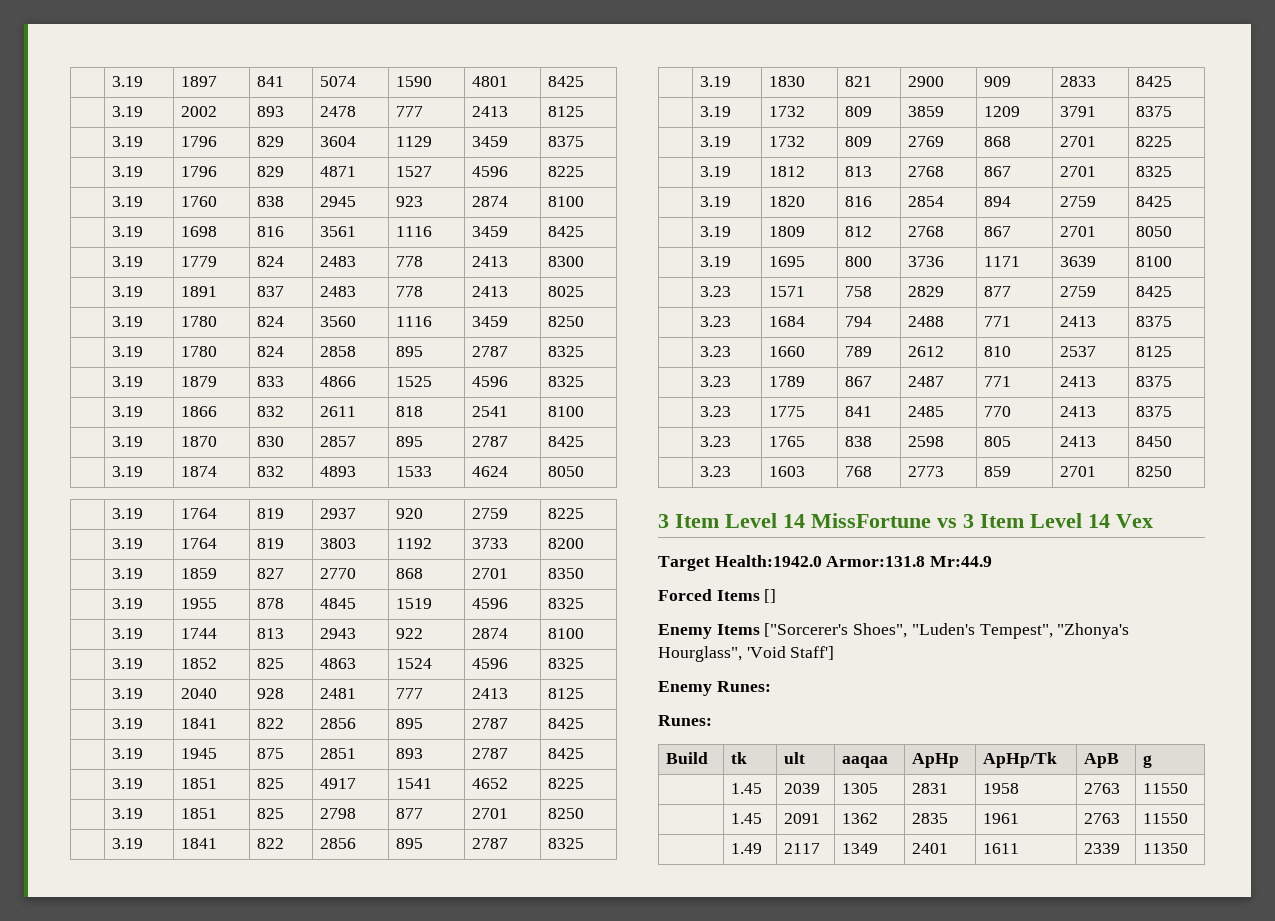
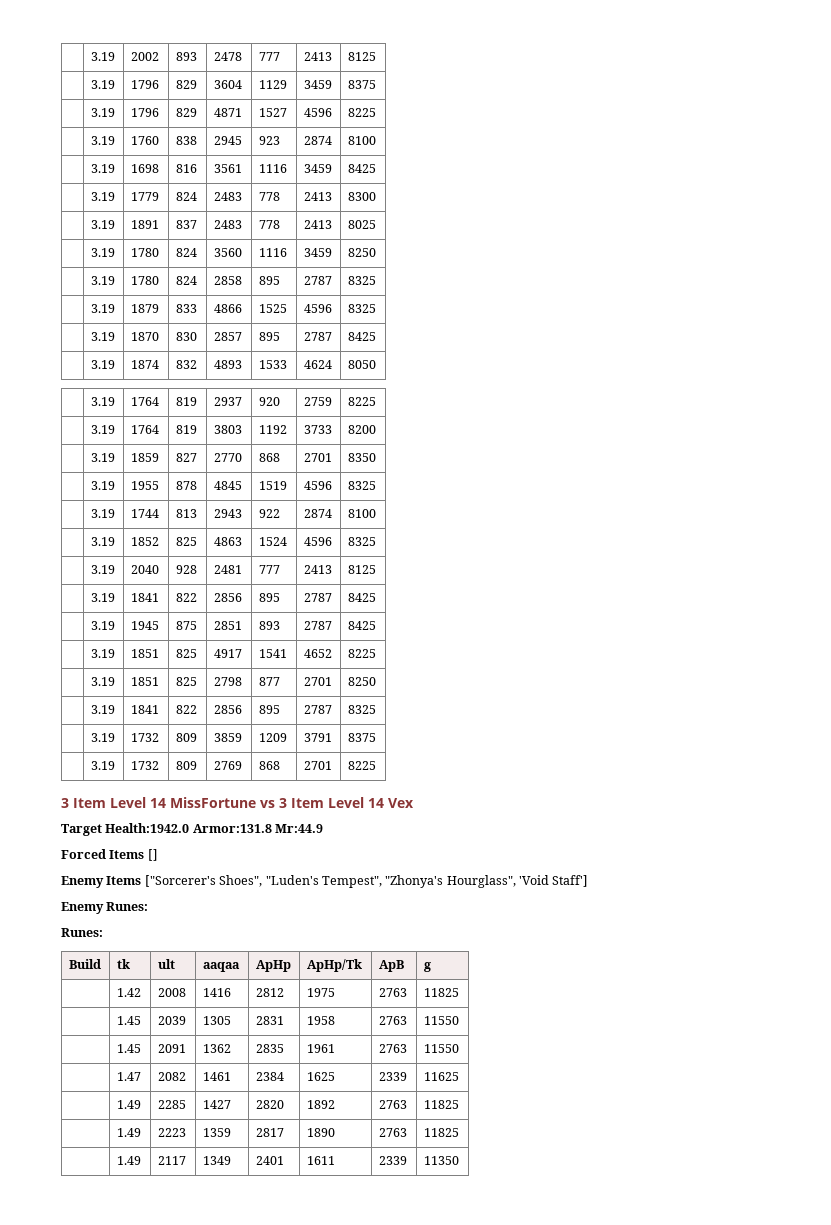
[111,76,143,87] [180,76,217,87] [256,76,284,87] [319,76,356,87] [395,76,432,87] [471,76,508,87] [547,76,584,87] [111,106,143,117] | 3.19 | 1897 | 841 | 5074 | 1590 | 4801 | 8425 // | 3.19 -> [90,52,115,61] | 3.19
[111,406,143,417] [180,406,217,417] [256,406,284,417] [319,406,356,417] [395,406,423,417] [471,406,508,417] [547,406,584,417] // | 3.19 | 1866 | 832 | 2611 | 818 | 2541 | 8100 -> (376, 308) none
[699,76,731,87] [768,76,805,87] [844,76,872,87] [907,76,944,87] [983,76,1011,87] [1059,76,1096,87] [1135,76,1172,87] // | 3.19 | 1830 | 821 | 2900 | 909 | 2833 | 8425 -> (376, 709) none
[699,166,731,177] [768,166,805,177] [844,166,872,177] [907,166,944,177] [983,166,1011,177] [1059,166,1096,177] [1135,166,1172,177] [699,196,731,207] [768,196,805,207] [844,196,872,207] [907,196,944,207] [983,196,1011,207] [1059,196,1096,207] [1135,196,1172,207] [699,226,731,237] [768,226,805,237] [844,226,872,237] [907,226,944,237] [983,226,1011,237] [1059,226,1096,237] [1135,226,1172,237] [699,256,731,267] [768,256,805,267] [844,256,872,267] [907,256,944,267] [983,256,1020,267] [1059,256,1096,267] [1135,256,1172,267] [699,286,731,297] [768,286,805,297] [844,286,872,297] [907,286,944,297] [983,286,1011,297] [1059,286,1096,297] [1135,286,1172,297] [699,316,731,327] [768,316,805,327] [844,316,872,327] [907,316,944,327] [983,316,1011,327] [1059,316,1096,327] [1135,316,1172,327] [699,346,731,357] [768,346,805,357] [844,346,872,357] [907,346,944,357] [983,346,1011,357] [1059,346,1096,357] [1135,346,1172,357] [699,376,731,387] [768,376,805,387] [844,376,872,387] [907,376,944,387] [983,376,1011,387] [1059,376,1096,387] [1135,376,1172,387] [699,406,731,417] [768,406,805,417] [844,406,872,417] [907,406,944,417] [983,406,1011,417] [1059,406,1096,417] [1135,406,1172,417] [699,436,731,447] [768,436,805,447] [844,436,872,447] [907,436,944,447] [983,436,1011,447] [1059,436,1096,447] [1135,436,1172,447] [699,466,731,477] [768,466,805,477] [844,466,872,477] [907,466,944,477] [983,466,1011,477] [1059,466,1096,477] [1135,466,1172,477] // | 3.19 | 1812 | 813 | 2768 | 867 | 2701 | 8325 // | 3.19 | 1820 | 816 | 2854 | 894 | 2759 | 8425 // | 3.19 | 1809 | 812 | 2768 | 867 | 2701 | 8050 // | 3.19 | 1695 | 800 | 3736 | 1171 | 3639 | 8100 // | 3.23 | 1571 | 758 | 2829 | 877 | 2759 | 8425 // | 3.23 | 1684 | 794 | 2488 | 771 | 2413 | 8375 // | 3.23 | 1660 | 789 | 2612 | 810 | 2537 | 8125 // | 3.23 | 1789 | 867 | 2487 | 771 | 2413 | 8375 // | 3.23 | 1775 | 841 | 2485 | 770 | 2413 | 8375 // | 3.23 | 1765 | 838 | 2598 | 805 | 2413 | 8450 // | 3.23 | 1603 | 768 | 2773 | 859 | 2701 | 8250 -> (376, 765) none
(1152, 761) none -> [116,988,141,997] [157,988,186,997] [202,988,231,997] [255,988,284,997] [306,988,335,997] [378,988,407,997] [423,988,459,997] // | 1.42 | 2008 | 1416 | 2812 | 1975 | 2763 | 11825
(1188, 818) none -> [116,1072,141,1081] [157,1072,186,1081] [202,1072,231,1081] [255,1072,284,1081] [306,1072,335,1081] [378,1072,407,1081] [423,1072,459,1081] [116,1100,141,1109] [157,1100,186,1109] [202,1100,231,1109] [255,1100,284,1109] [306,1100,335,1109] [378,1100,407,1109] [423,1100,459,1109] [116,1128,141,1137] [157,1128,186,1137] [202,1128,231,1137] [255,1128,284,1137] [306,1128,335,1137] [378,1128,407,1137] [423,1128,459,1137] // | 1.47 | 2082 | 1461 | 2384 | 1625 | 2339 | 11625 // | 1.49 | 2285 | 1427 | 2820 | 1892 | 2763 | 11825 // | 1.49 | 2223 | 1359 | 2817 | 1890 | 2763 | 11825

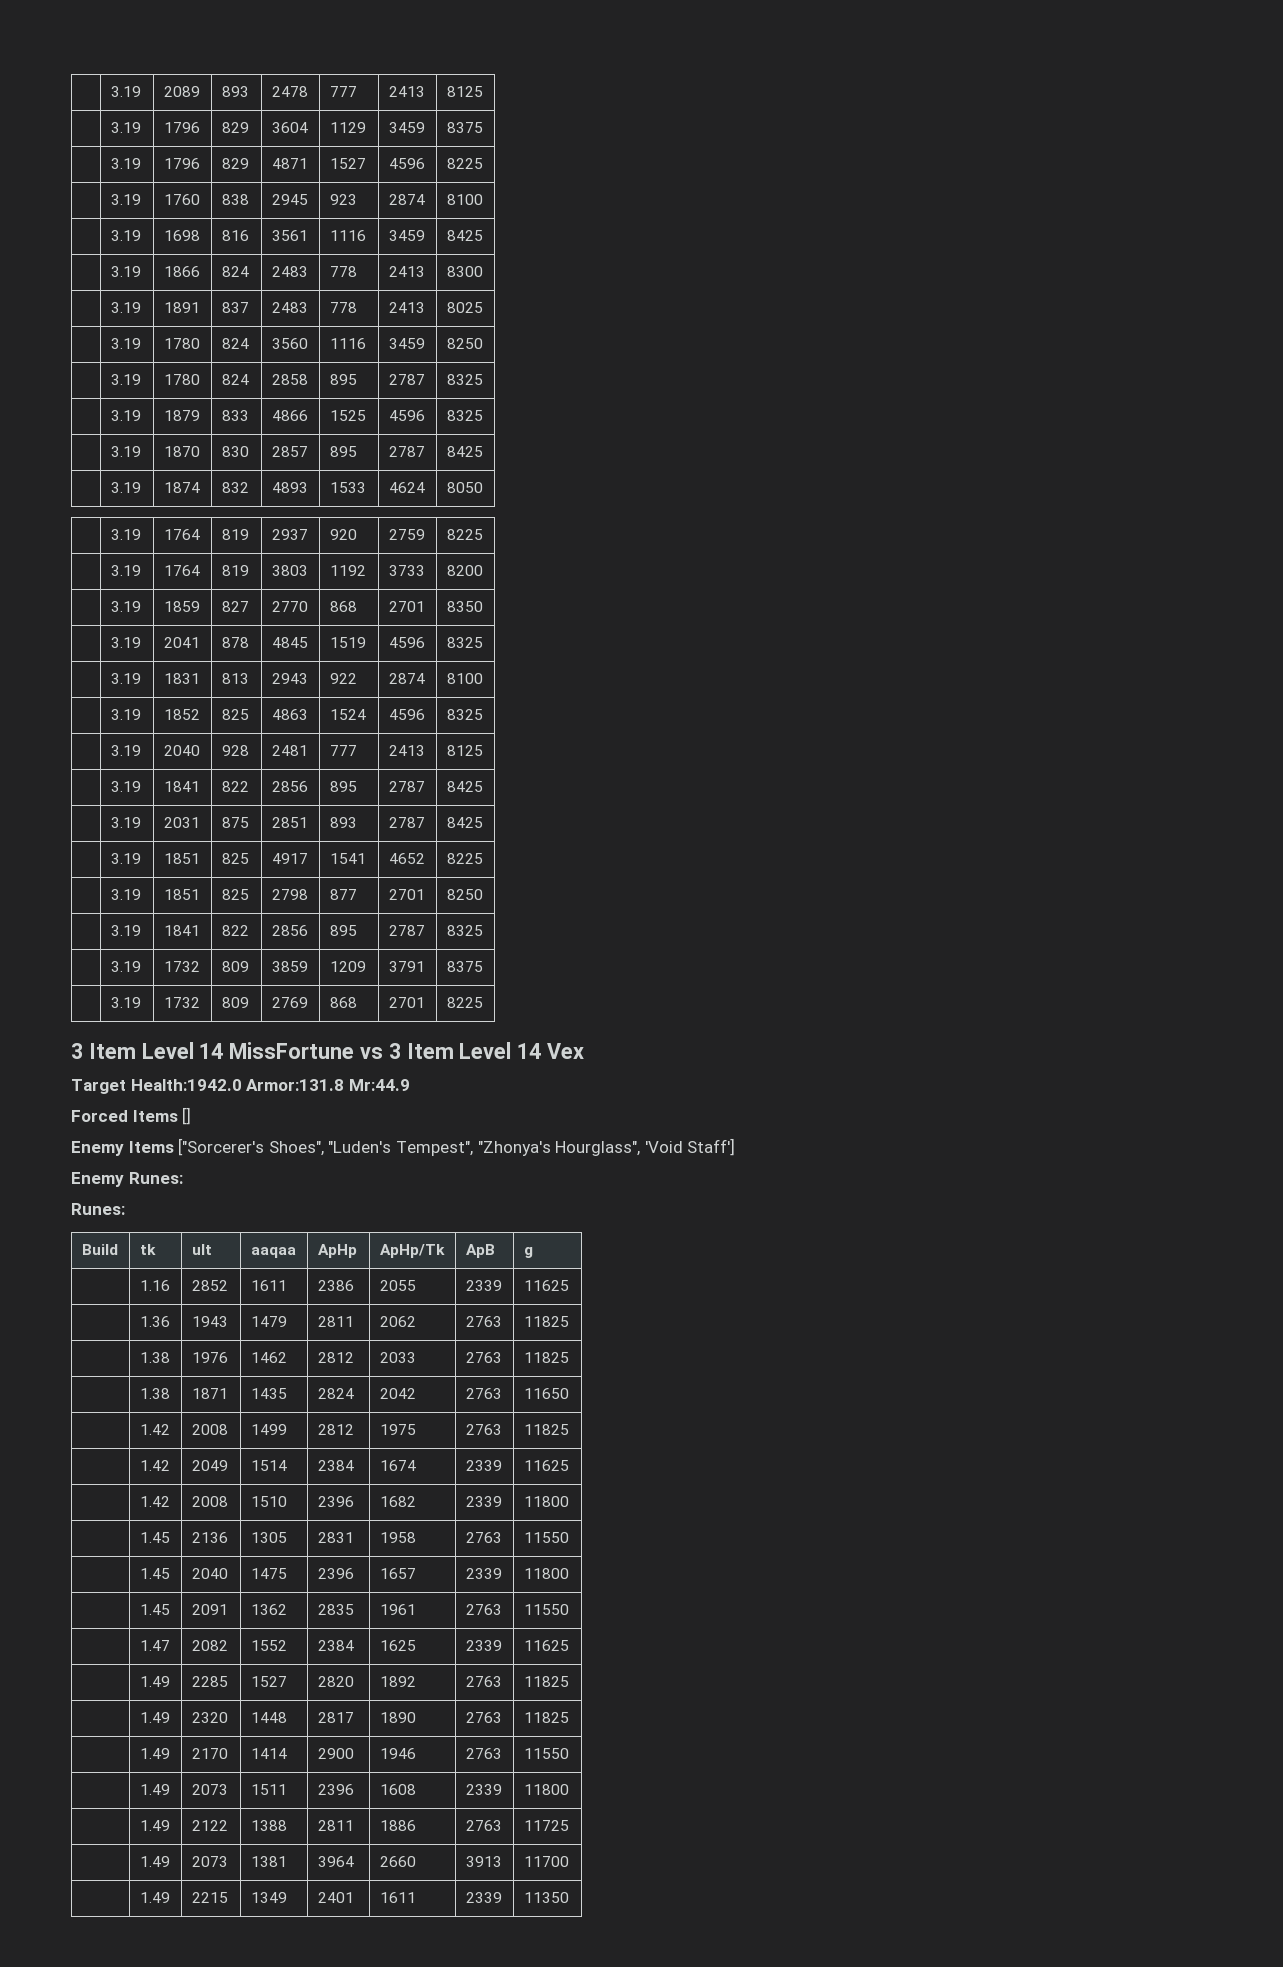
[90,52,115,61] [130,52,159,61] | 3.19 | 2002 -> [110,86,141,97] [163,86,200,97] | 3.19 | 2089
[130,192,159,201] 1779 -> [163,266,200,277] 1866
[130,481,159,490] 1955 -> [163,637,200,648] 2041
[130,509,159,518] 1744 -> [163,673,200,684] 1831
[130,621,159,630] 1945 -> [163,817,200,828] 2031
[116,988,141,997] [157,988,186,997] [202,988,231,997] // | 1.42 | 2008 | 1416 -> [139,1280,170,1291] [191,1280,228,1291] [250,1280,287,1291] [317,1280,354,1291] [379,1280,416,1291] [465,1280,502,1291] [523,1280,569,1291] [139,1316,170,1327] [191,1316,228,1327] [250,1316,287,1327] [317,1316,354,1327] [379,1316,416,1327] [465,1316,502,1327] [523,1316,569,1327] [139,1352,170,1363] [191,1352,228,1363] [250,1352,287,1363] [317,1352,354,1363] [379,1352,416,1363] [465,1352,502,1363] [523,1352,569,1363] [139,1388,170,1399] [191,1388,228,1399] [250,1388,287,1399] [317,1388,354,1399] [379,1388,416,1399] [465,1388,502,1399] [523,1388,569,1399] [139,1424,170,1435] [191,1424,228,1435] [250,1424,287,1435] // | 1.16 | 2852 | 1611 | 2386 | 2055 | 2339 | 11625 // | 1.36 | 1943 | 1479 | 2811 | 2062 | 2763 | 11825 // | 1.38 | 1976 | 1462 | 2812 | 2033 | 2763 | 11825 // | 1.38 | 1871 | 1435 | 2824 | 2042 | 2763 | 11650 // | 1.42 | 2008 | 1499
[116,1016,141,1025] [157,1016,186,1025] // | 1.45 | 2039 -> [139,1460,170,1471] [191,1460,228,1471] [250,1460,287,1471] [317,1460,354,1471] [379,1460,416,1471] [465,1460,502,1471] [523,1460,569,1471] [139,1496,170,1507] [191,1496,228,1507] [250,1496,287,1507] [317,1496,354,1507] [379,1496,416,1507] [465,1496,502,1507] [523,1496,569,1507] [139,1532,170,1543] [191,1532,228,1543] // | 1.42 | 2049 | 1514 | 2384 | 1674 | 2339 | 11625 // | 1.42 | 2008 | 1510 | 2396 | 1682 | 2339 | 11800 // | 1.45 | 2136
(459, 1020) none -> [139,1568,170,1579] [191,1568,228,1579] [250,1568,287,1579] [317,1568,354,1579] [379,1568,416,1579] [465,1568,502,1579] [523,1568,569,1579] // | 1.45 | 2040 | 1475 | 2396 | 1657 | 2339 | 11800
[202,1072,231,1081] 1461 -> [250,1640,287,1651] 1552
[202,1100,231,1109] 1427 -> [250,1676,287,1687] 1527
[157,1128,186,1137] [202,1128,231,1137] 2223 | 1359 -> [191,1712,228,1723] [250,1712,287,1723] 2320 | 1448
[157,1156,186,1165] 2117 -> [191,1748,228,1759] [250,1748,287,1759] [317,1748,354,1759] [379,1748,416,1759] [465,1748,502,1759] [523,1748,569,1759] [139,1784,170,1795] [191,1784,228,1795] [250,1784,287,1795] [317,1784,354,1795] [379,1784,416,1795] [465,1784,502,1795] [523,1784,569,1795] [139,1820,170,1831] [191,1820,228,1831] [250,1820,287,1831] [317,1820,354,1831] [379,1820,416,1831] [465,1820,502,1831] [523,1820,569,1831] [139,1856,170,1867] [191,1856,228,1867] [250,1856,287,1867] [317,1856,354,1867] [379,1856,416,1867] [465,1856,502,1867] [523,1856,569,1867] [139,1892,170,1903] [191,1892,228,1903] 2170 | 1414 | 2900 | 1946 | 2763 | 11550 // | 1.49 | 2073 | 1511 | 2396 | 1608 | 2339 | 11800 // | 1.49 | 2122 | 1388 | 2811 | 1886 | 2763 | 11725 // | 1.49 | 2073 | 1381 | 3964 | 2660 | 3913 | 11700 // | 1.49 | 2215

